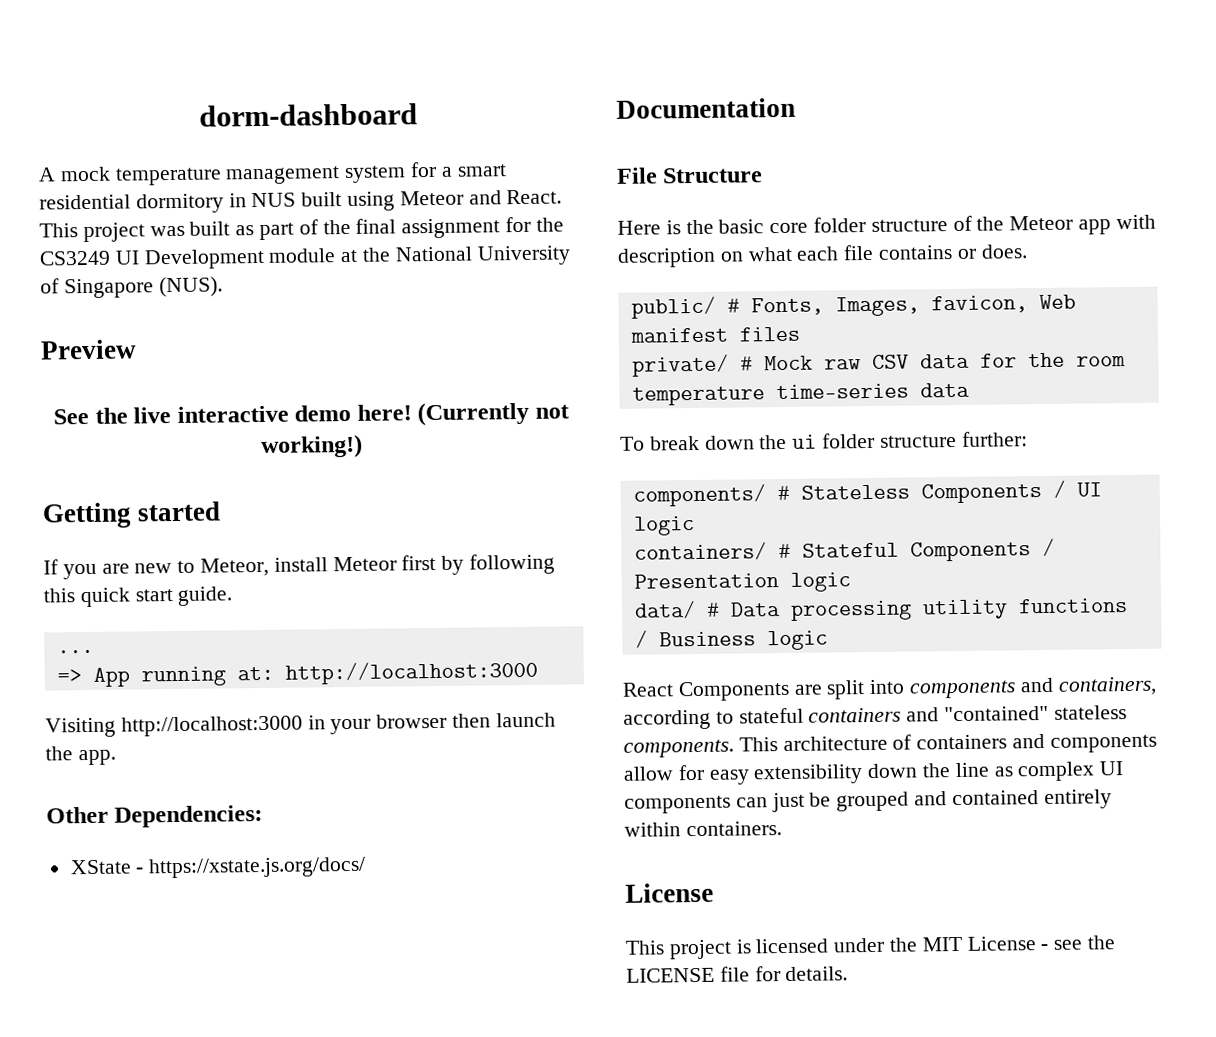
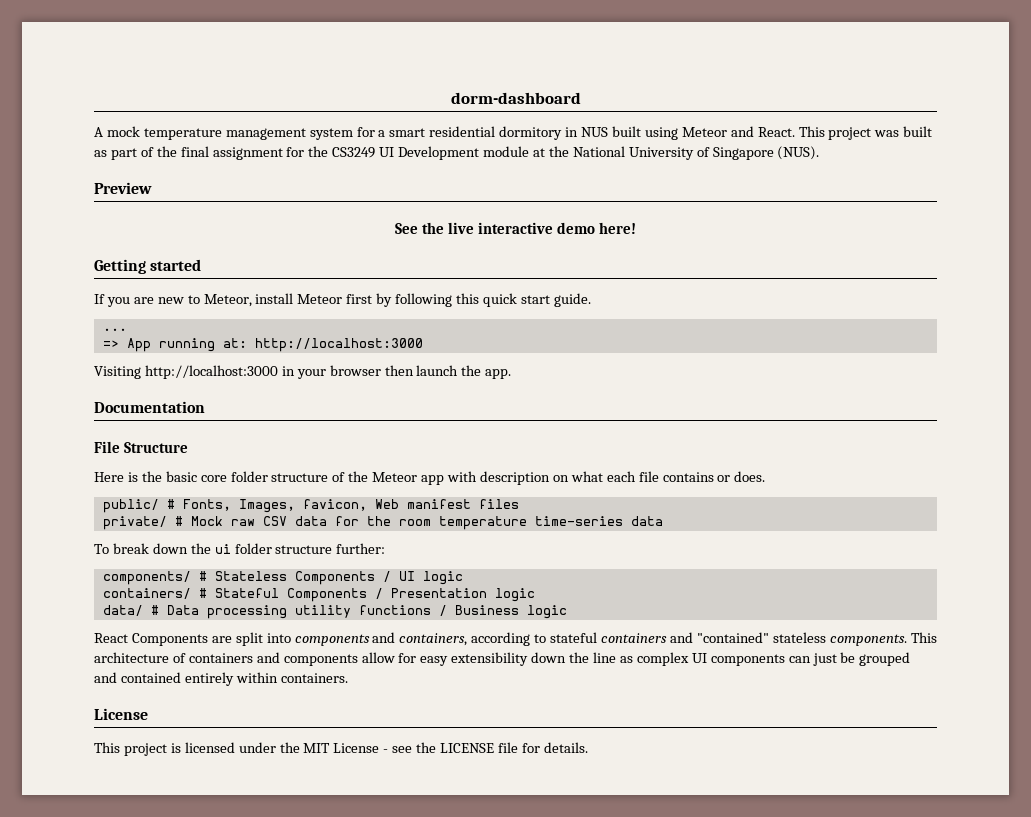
[417,401,569,427] [261,434,363,459] (Currently not working!) -> (637, 228) none
[46,804,264,828] [69,856,367,879] // Other Dependencies: // XState - https://xstate.js.org/docs/ -> (512, 374) none

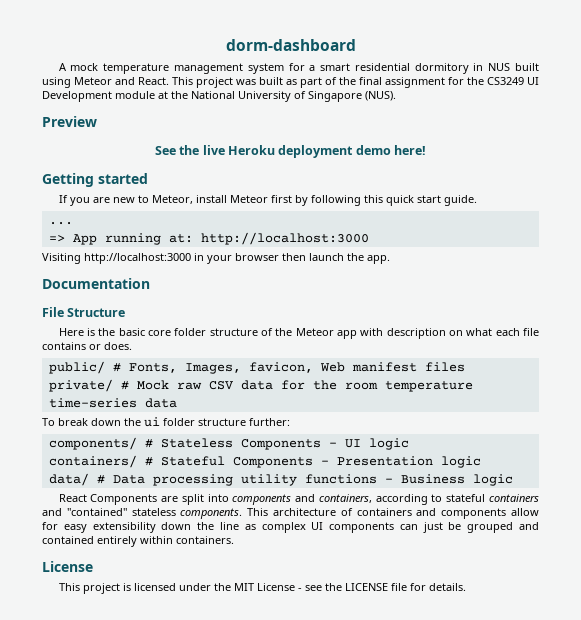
[478,222,554,234] interactive -> [228,145,354,158] Heroku deployment
[382,571,391,582] / -> [328,442,337,447] -
[374,588,383,599] / -> [320,460,329,465] -
[438,605,447,616] / -> [384,478,393,483] -

